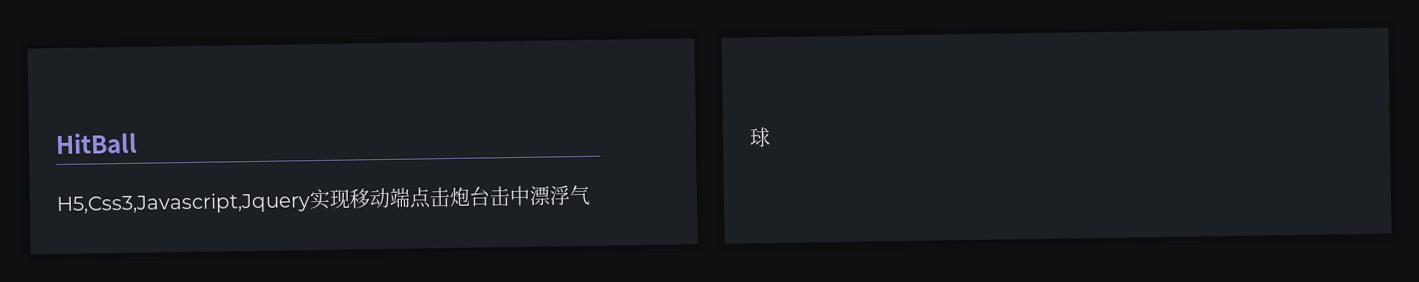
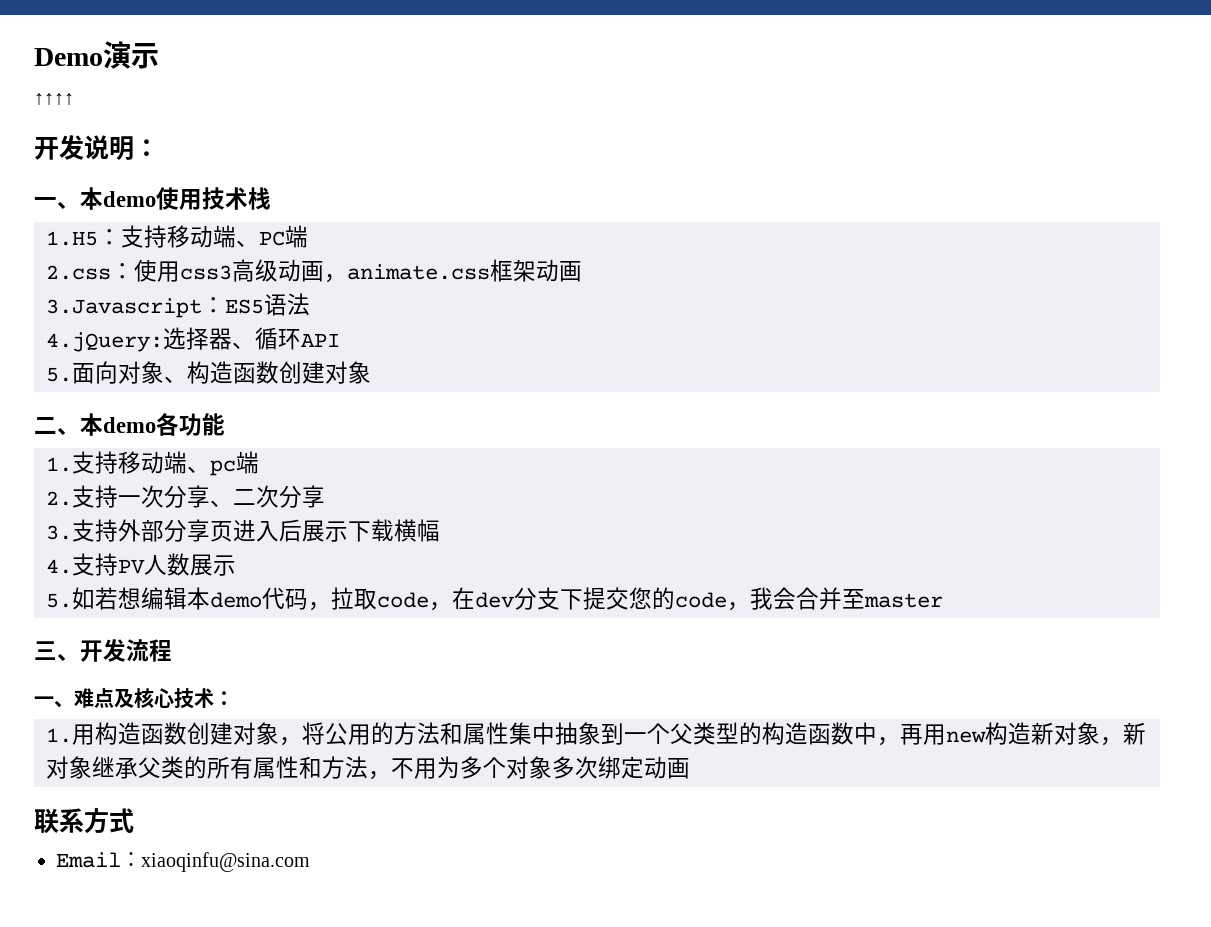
[55,132,138,155] [56,184,590,216] [749,127,771,148] HitBall // H5,Css3,Javascript,Jquery实现移动端点击炮台击中漂浮气球 -> [34,41,159,69] [34,93,74,105] [34,135,159,161] [34,187,271,210] [46,225,308,248] [46,259,582,283] [46,293,310,318] [46,327,340,352] [46,361,371,384] [34,413,225,436] [46,451,259,476] [46,485,325,508] [46,519,440,542] [46,553,236,576] [46,587,943,611] [34,639,172,662] [34,688,234,709] [46,722,1146,746] [46,756,690,780] [34,808,134,834] [56,852,310,872] Demo演示 // ↑↑↑↑ // 开发说明： // 一、本demo使用技术栈 // 1.H5：支持移动端、PC端 // 2.css：使用css3高级动画，animate.css框架动画 // 3.Javascript：ES5语法 // 4.jQuery:选择器、循环API // 5.面向对象、构造函数创建对象 // 二、本demo各功能 // 1.支持移动端、pc端 // 2.支持一次分享、二次分享 // 3.支持外部分享页进入后展示下载横幅 // 4.支持PV人数展示 // 5.如若想编辑本demo代码，拉取code，在dev分支下提交您的code，我会合并至master // 三、开发流程 // 一、难点及核心技术： // 1.用构造函数创建对象，将公用的方法和属性集中抽象到一个父类型的构造函数中，再用new构造新对象，新对象继承父类的所有属性和方法，不用为多个对象多次绑定动画 // 联系方式 // Email：xiaoqinfu@sina.com

